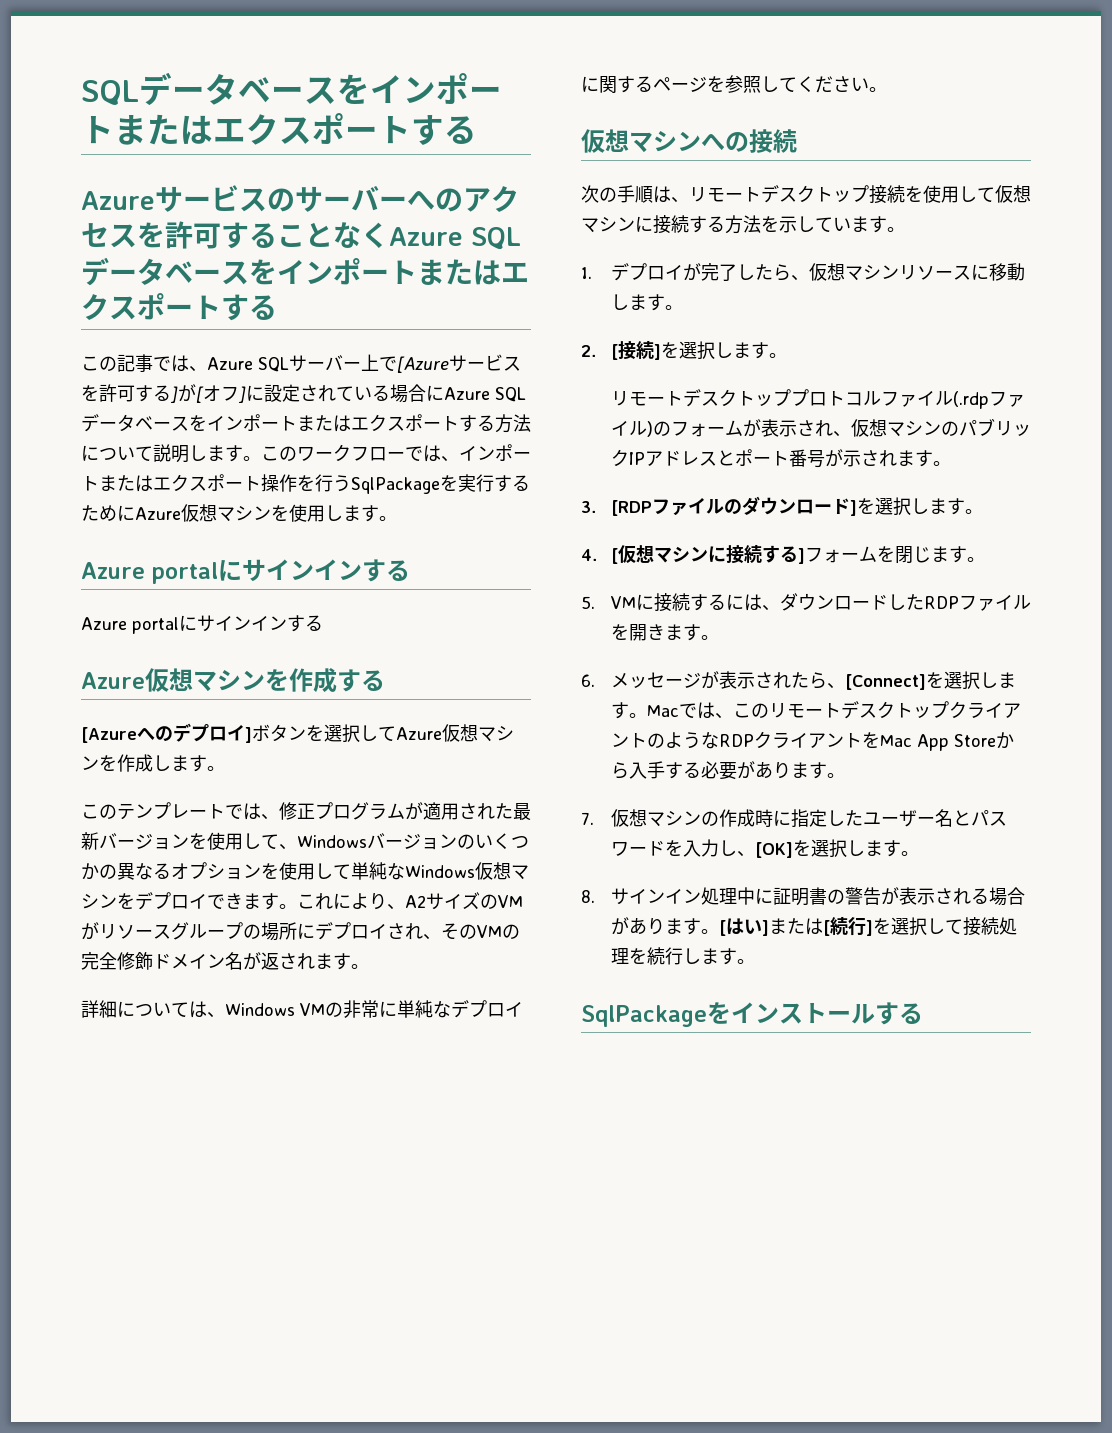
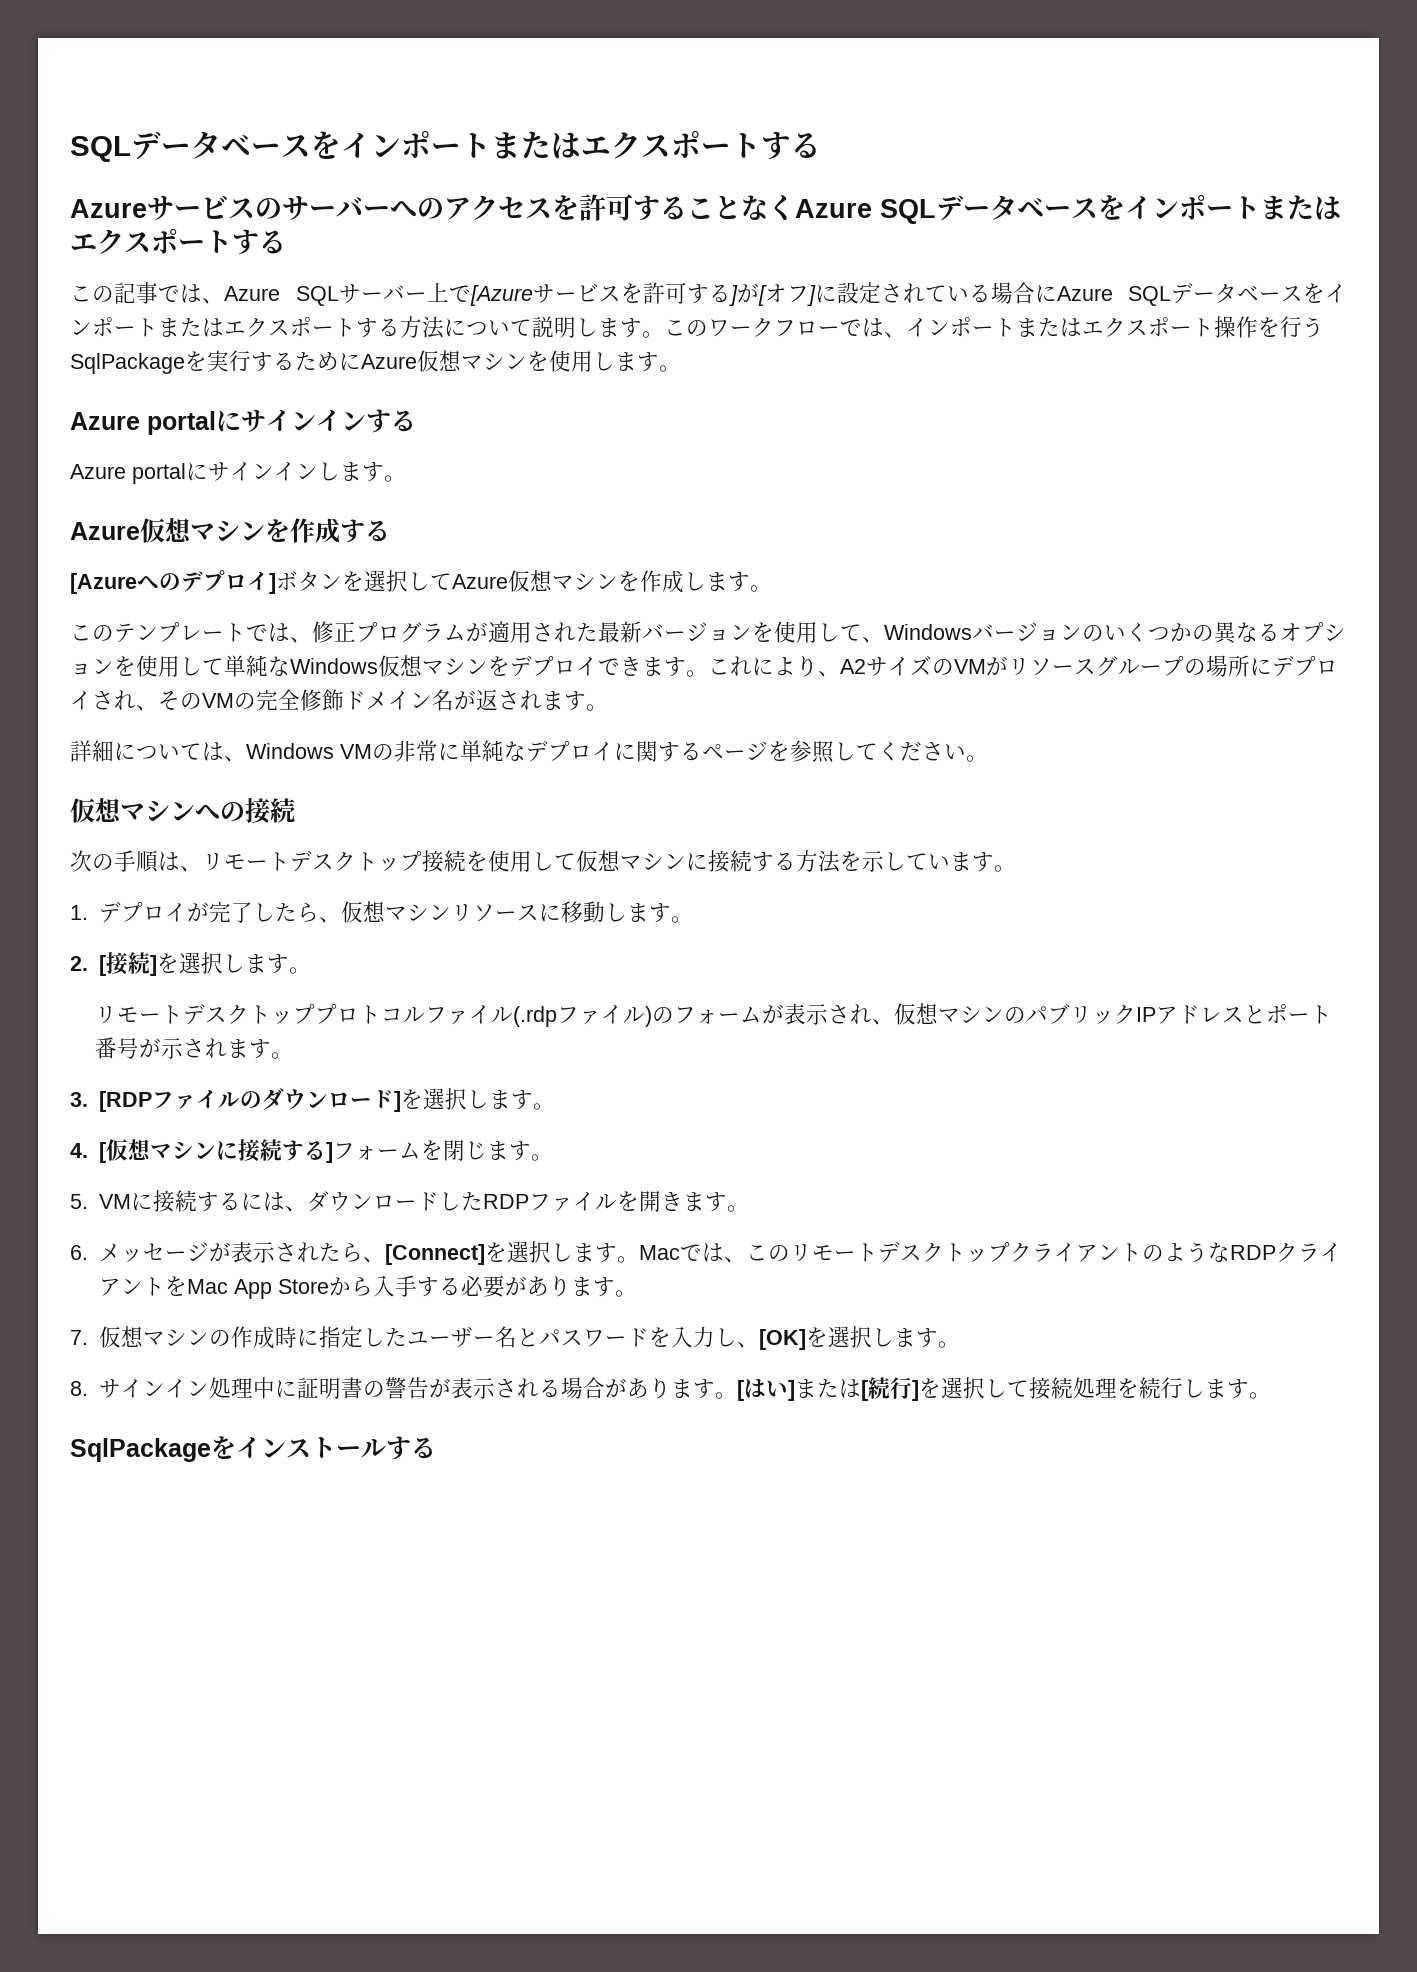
[287,615,323,632] する -> [318,462,406,482] します。

